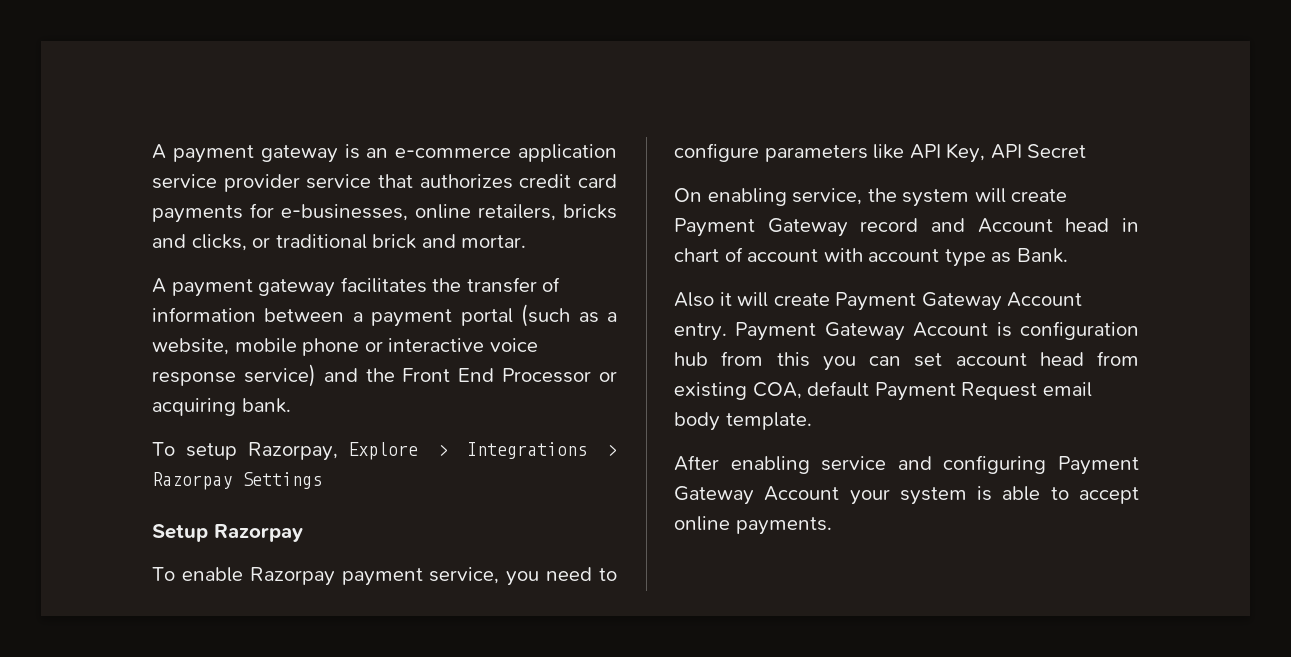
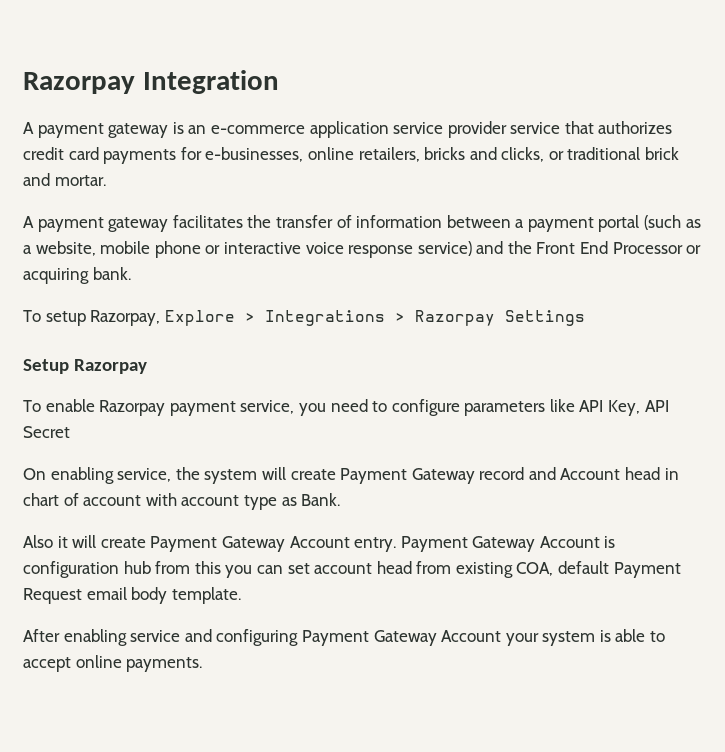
(152, 151) none -> [23,70,279,94] Razorpay Integration //

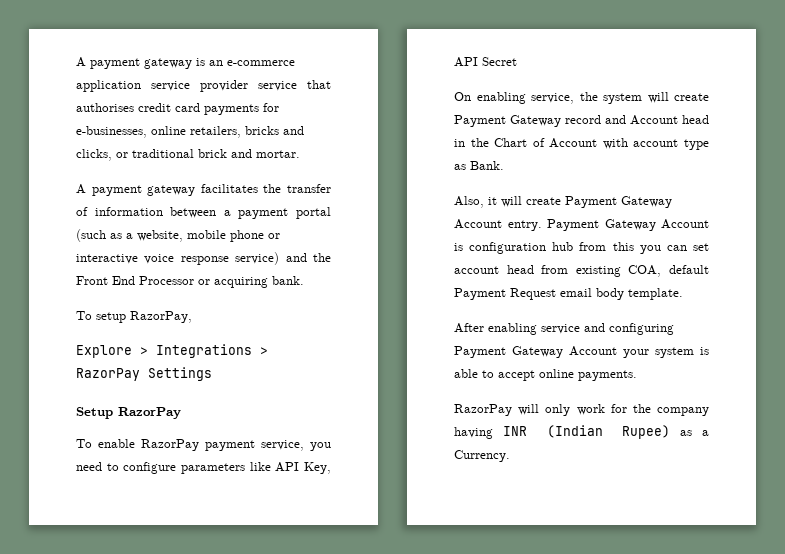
[23,70,279,94] Razorpay Integration // -> (76, 62) none
[598,121,673,134] authorizes -> [76,103,134,112] authorises
[90,310,161,326] Razorpay, -> [130,311,192,323] RazorPay, //
[414,310,495,326] Razorpay -> [76,368,140,381] RazorPay
[73,359,147,374] Razorpay -> [118,407,181,419] RazorPay
[99,400,166,416] Razorpay -> [141,439,199,451] RazorPay
[23,493,142,506] chart of account -> [470,138,598,148] the Chart of Account
[23,535,53,548] Also -> [454,196,484,208] Also,
(203, 664) none -> [454,404,709,416] [454,425,709,439] [454,450,510,462] // RazorPay will only work for the company having INR (Indian Rupee) as a Currency.

